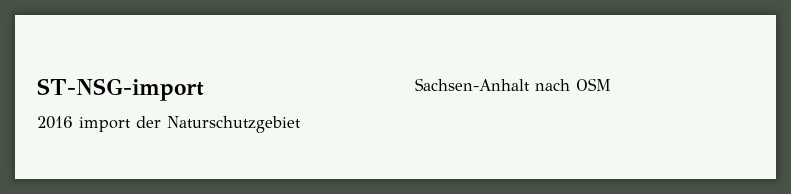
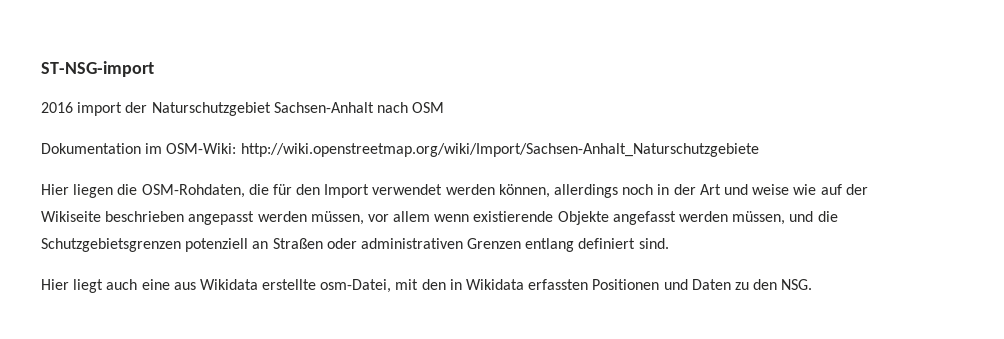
(611, 84) none -> [41,143,759,157] [41,184,868,198] [41,211,838,225] [41,238,669,252] [41,279,813,293] // Dokumentation im OSM-Wiki: http://wiki.openstreetmap.org/wiki/Import/Sachsen-Anhalt_Naturschutzgebiete // Hier liegen die OSM-Rohdaten, die für den Import verwendet werden können, allerdings noch in der Art und weise wie auf der Wikiseite beschrieben angepasst werden müssen, vor allem wenn existierende Objekte angefasst werden müssen, und die Schutzgebietsgrenzen potenziell an Straßen oder administrativen Grenzen entlang definiert sind. // Hier liegt auch eine aus Wikidata erstellte osm-Datei, mit den in Wikidata erfassten Positionen und Daten zu den NSG.

